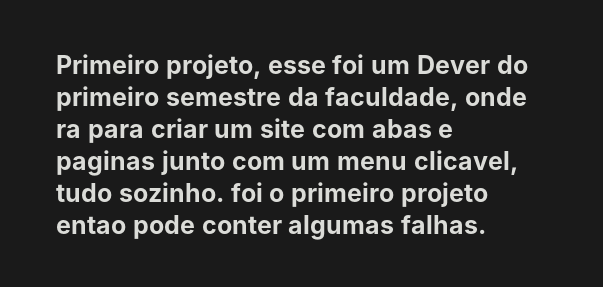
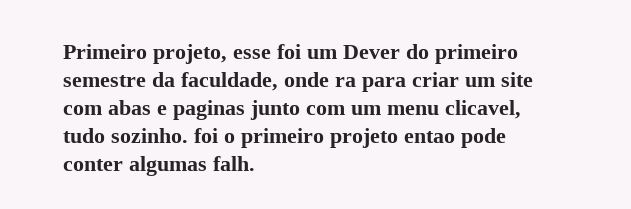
[401,215,486,234] falhas. -> [213,156,255,171] falh.

